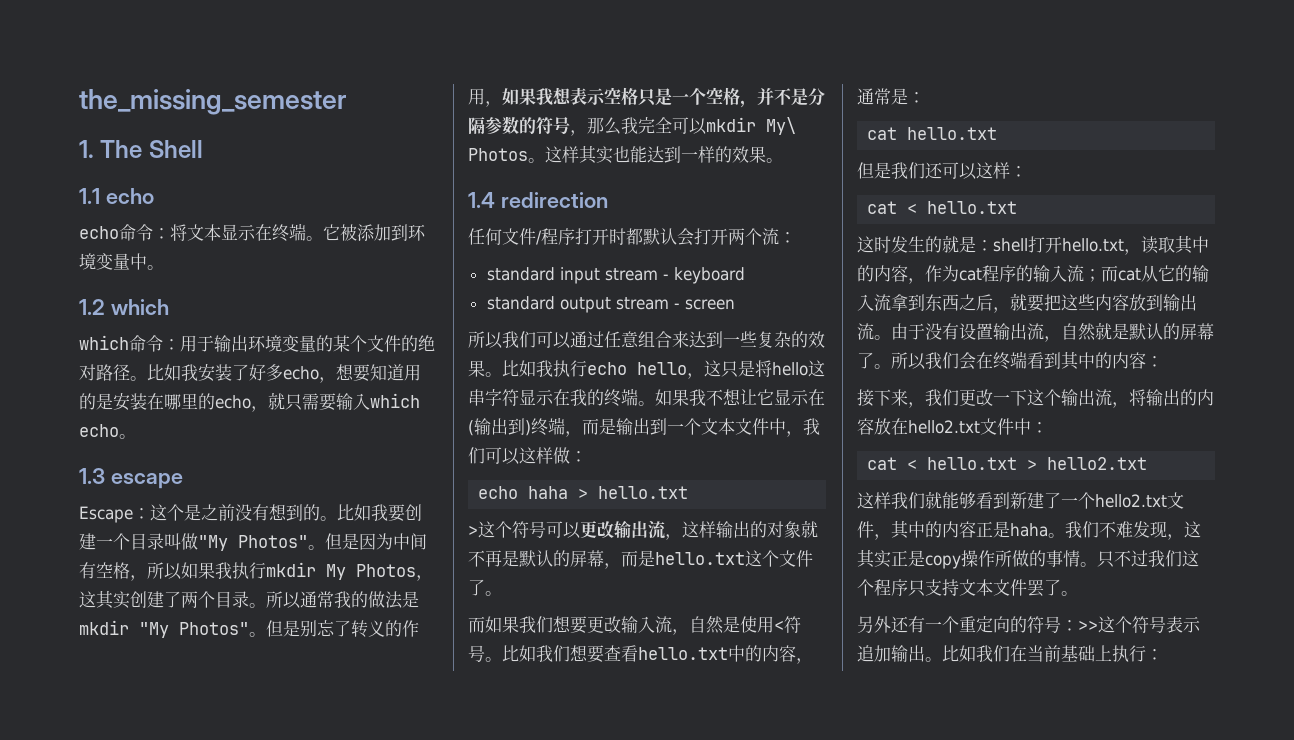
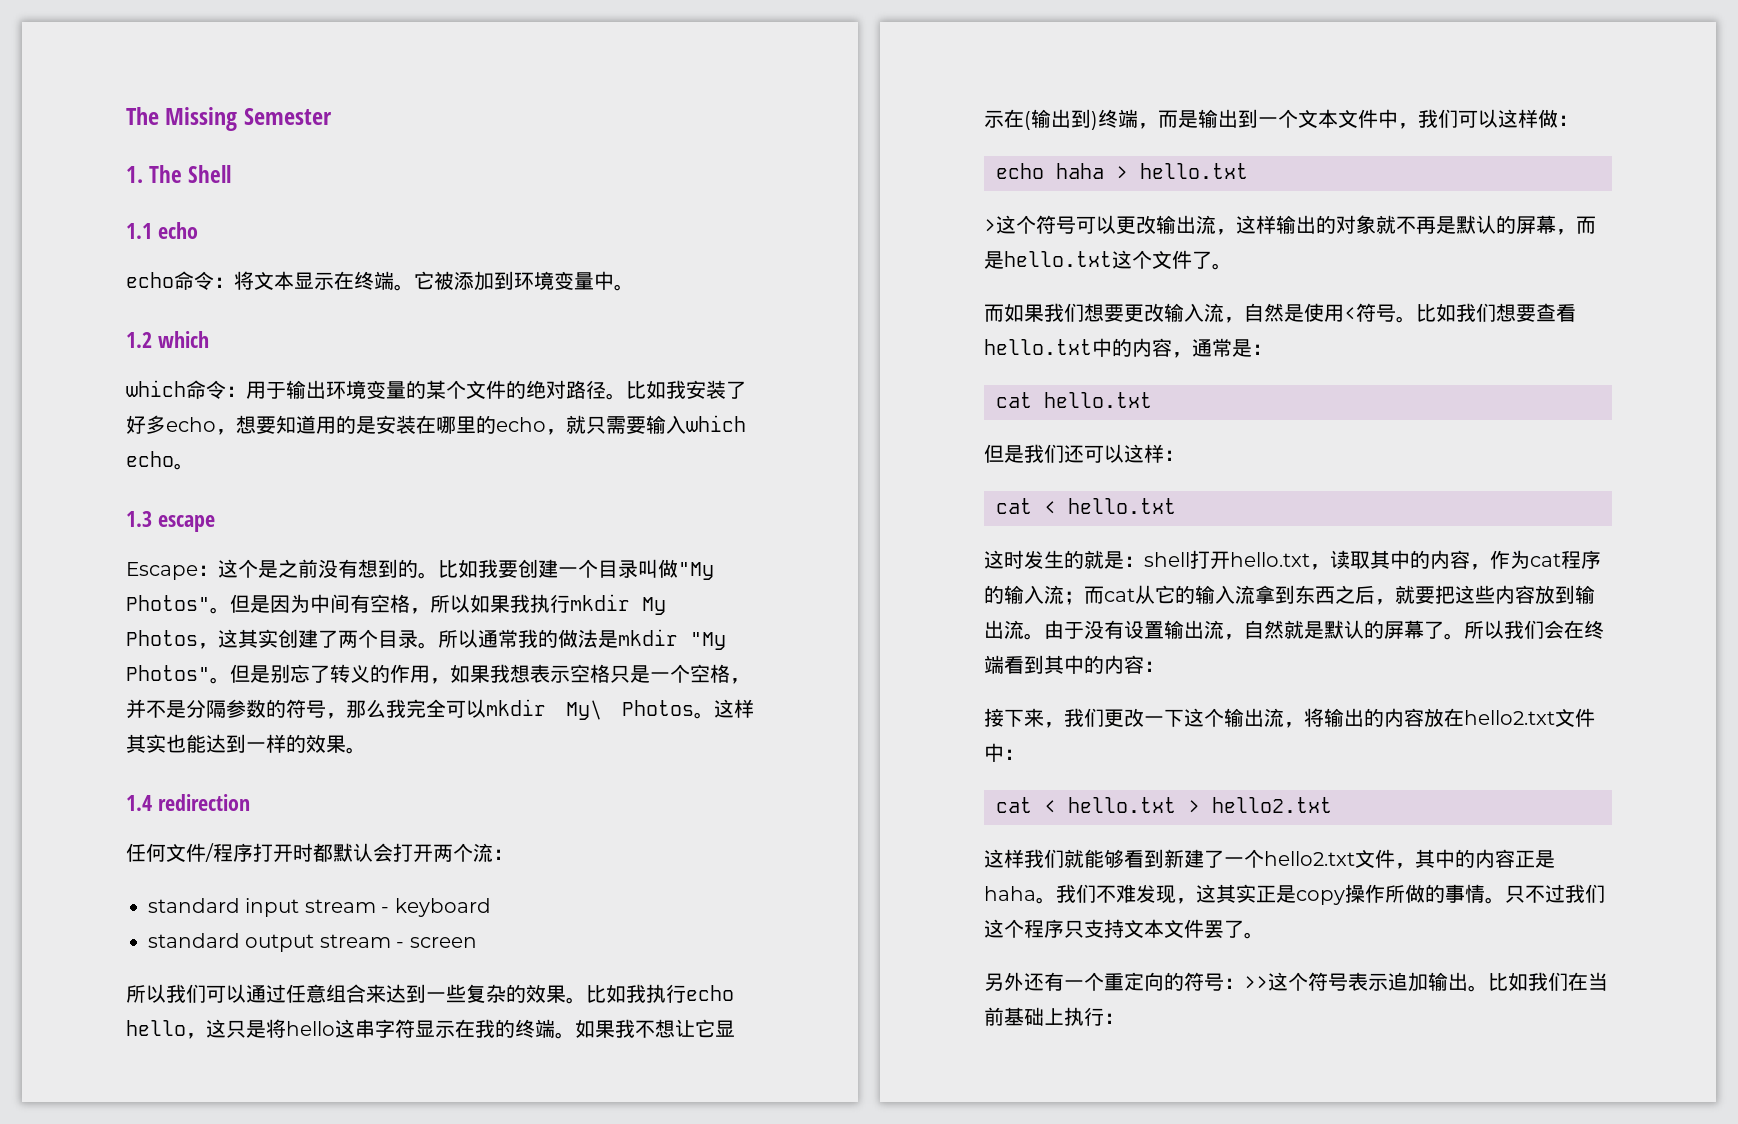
[79,89,346,115] the_missing_semester -> [126,107,332,131] The Missing Semester

